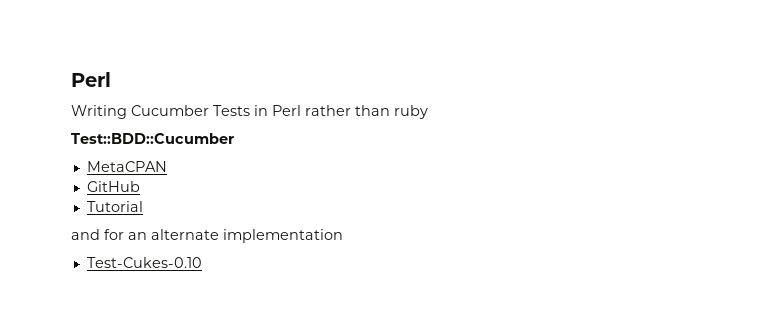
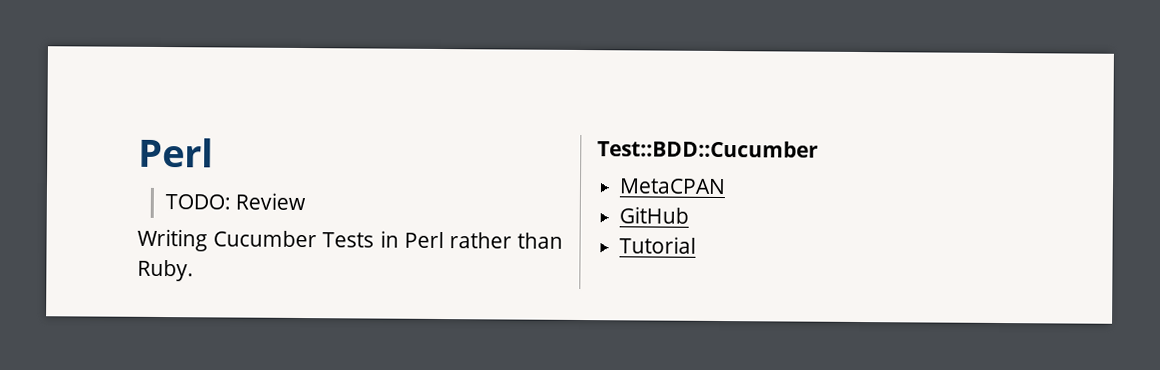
[71,72,111,87] Perl -> [138,137,214,168] [164,192,307,211] Perl // TODO: Review
[394,105,428,119] ruby -> [137,259,194,282] Ruby.
[71,229,343,243] [86,257,202,268] // and for an alternate implementation // Test-Cukes-0.10 -> (697, 245) none

